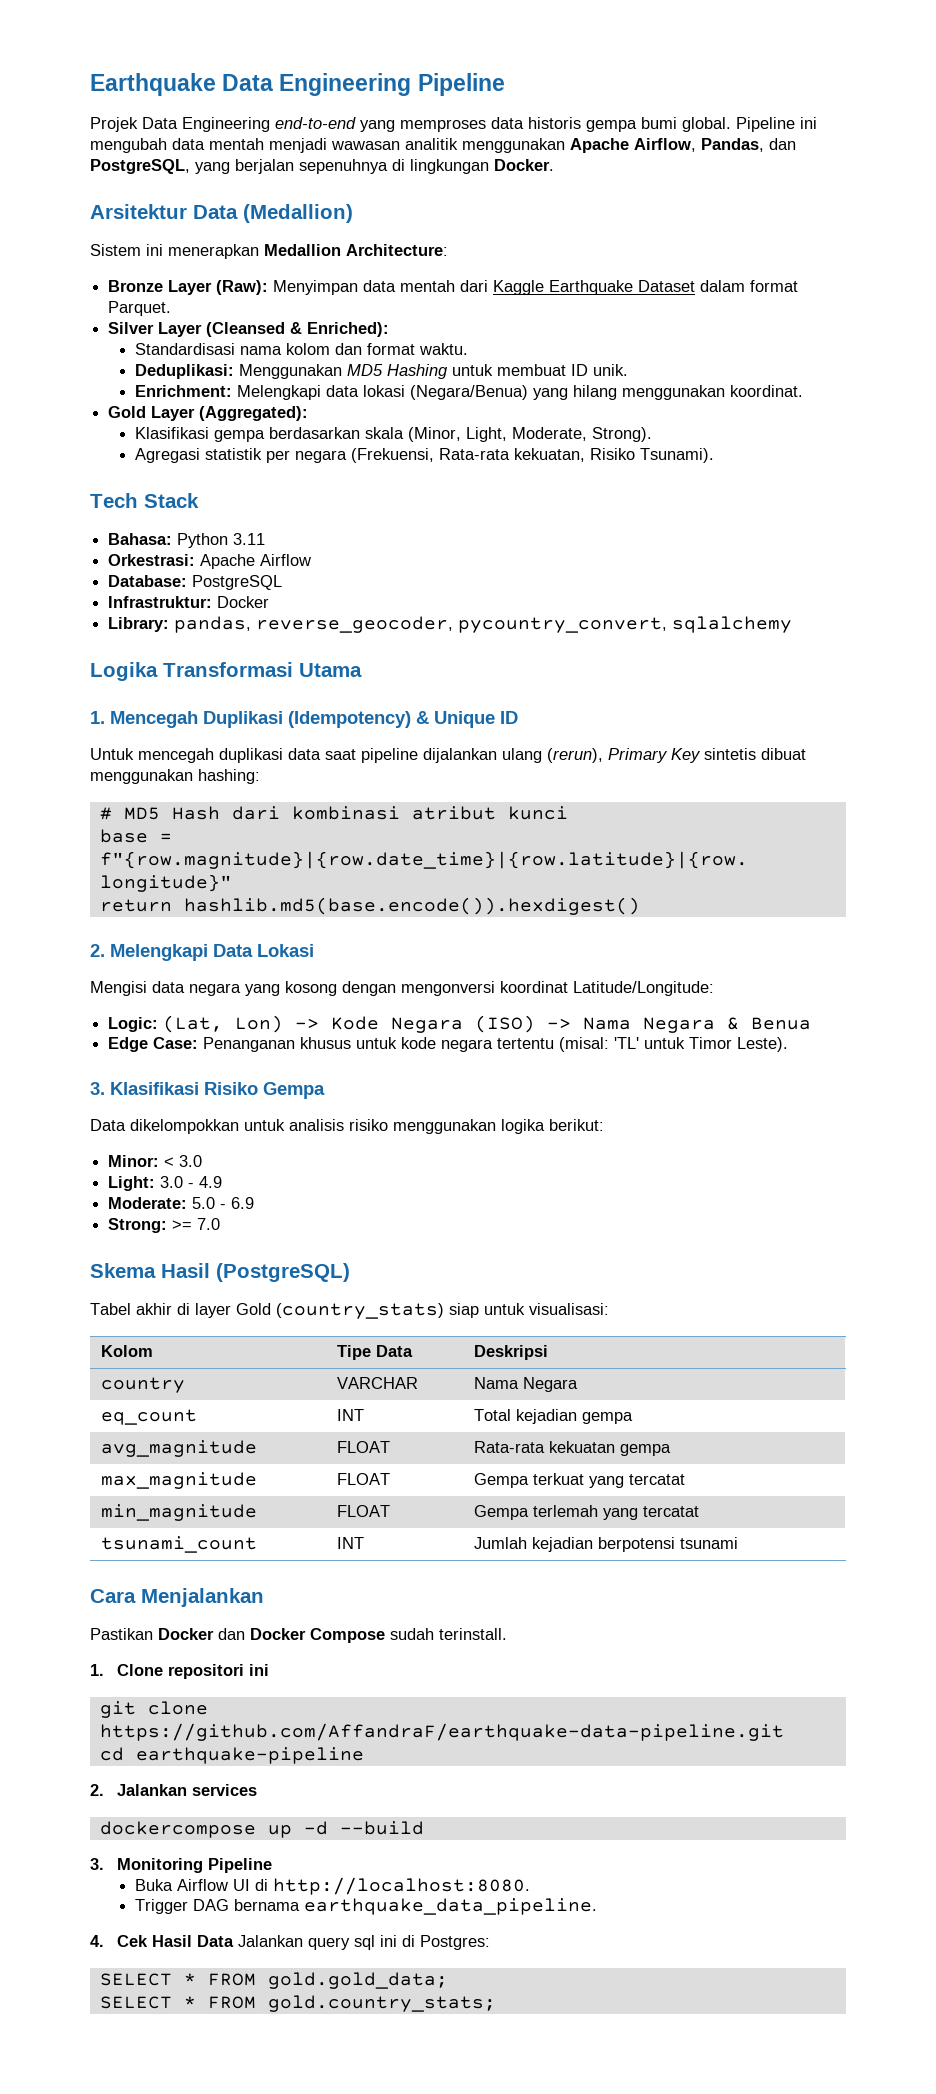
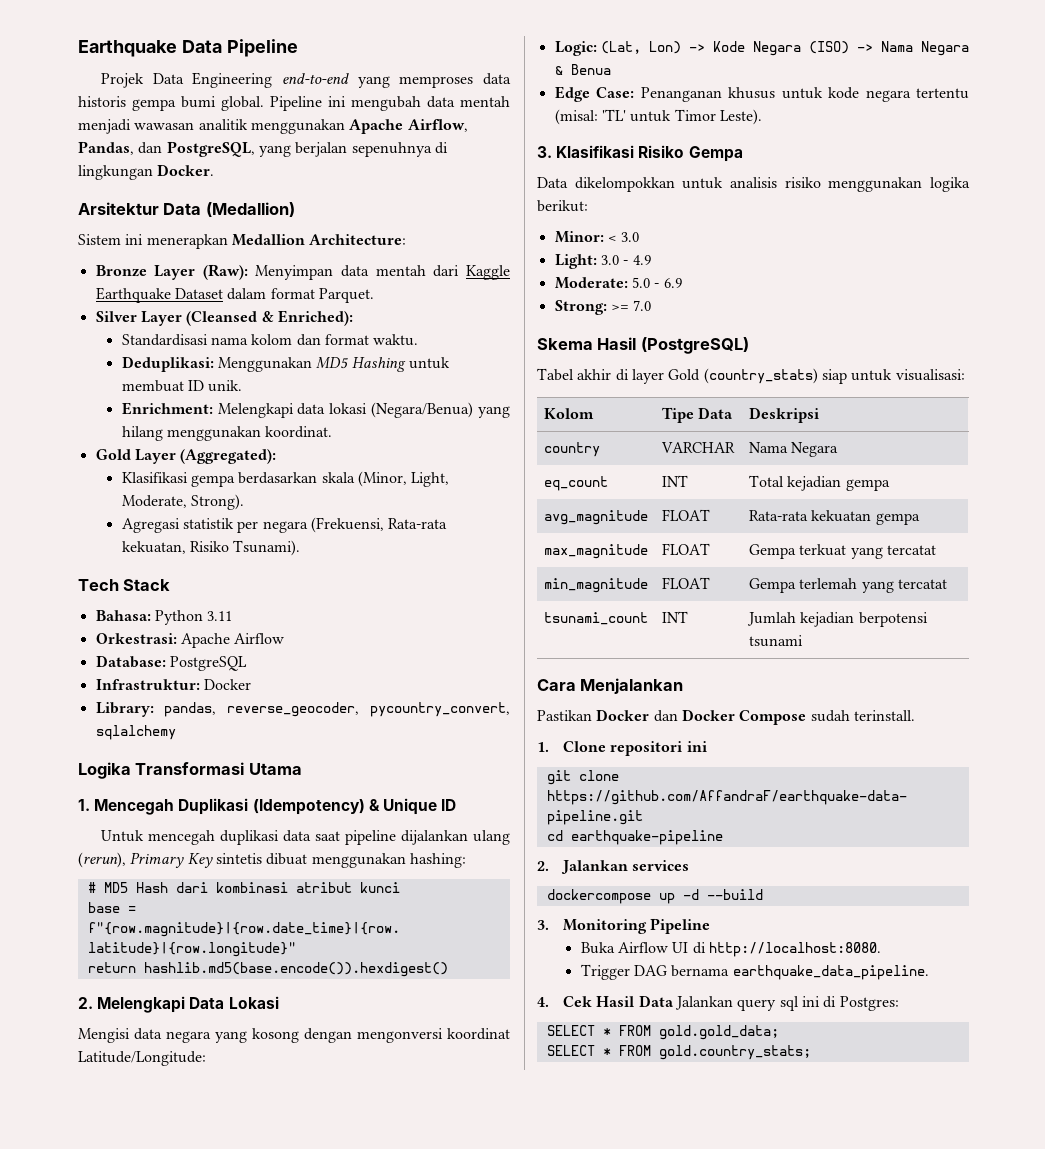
[279,73,412,96] Engineering -> (222, 46) none

